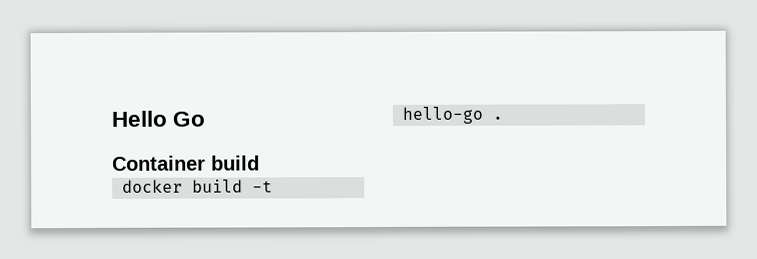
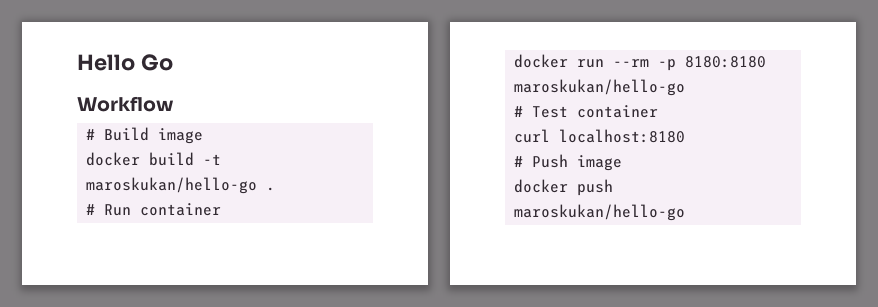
[112,155,260,171] Container build -> [77,96,174,112] [86,127,203,144] Workflow // # Build image
[401,106,483,124] hello-go -> [86,177,257,194] maroskukan/hello-go
(503, 118) none -> [86,203,221,216] [514,54,766,71] [514,79,685,96] [514,105,658,118] [514,129,685,143] [514,154,622,171] [514,179,613,196] [514,204,685,221] // # Run container // docker run --rm -p 8180:8180 maroskukan/hello-go // # Test container // curl localhost:8180 // # Push image // docker push maroskukan/hello-go

